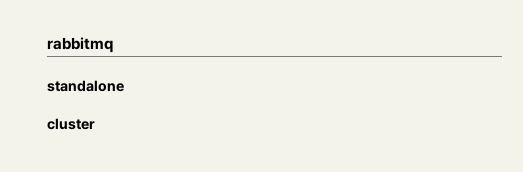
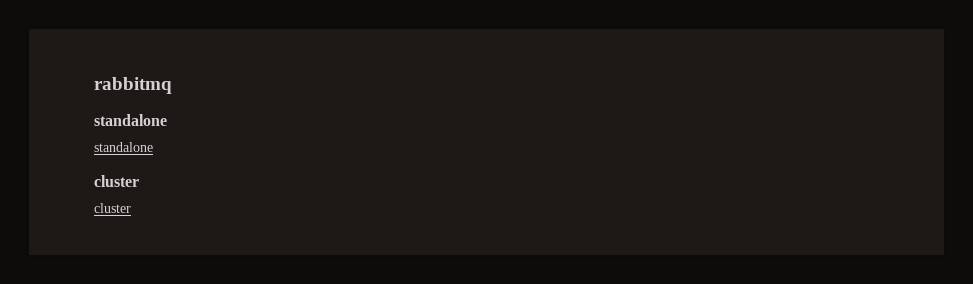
[47,118,95,130] // cluster -> [94,142,153,152] [94,175,139,187] [94,203,131,213] // standalone // cluster // cluster

